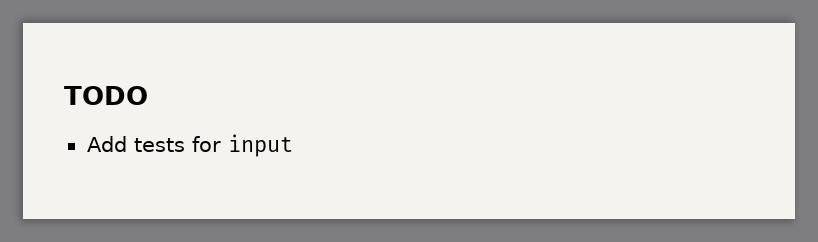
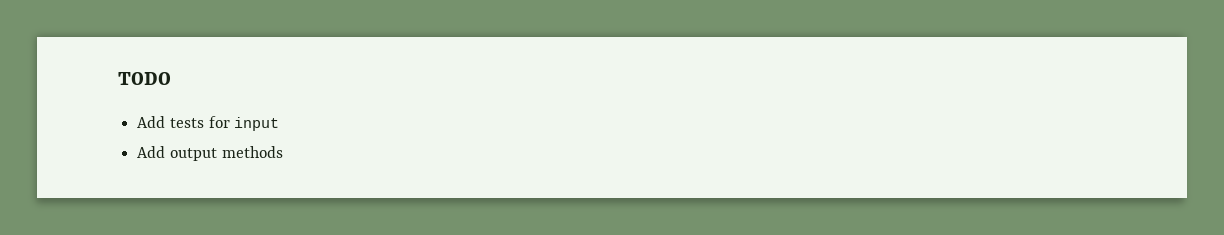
(293, 145) none -> [137,146,283,161] // Add output methods

